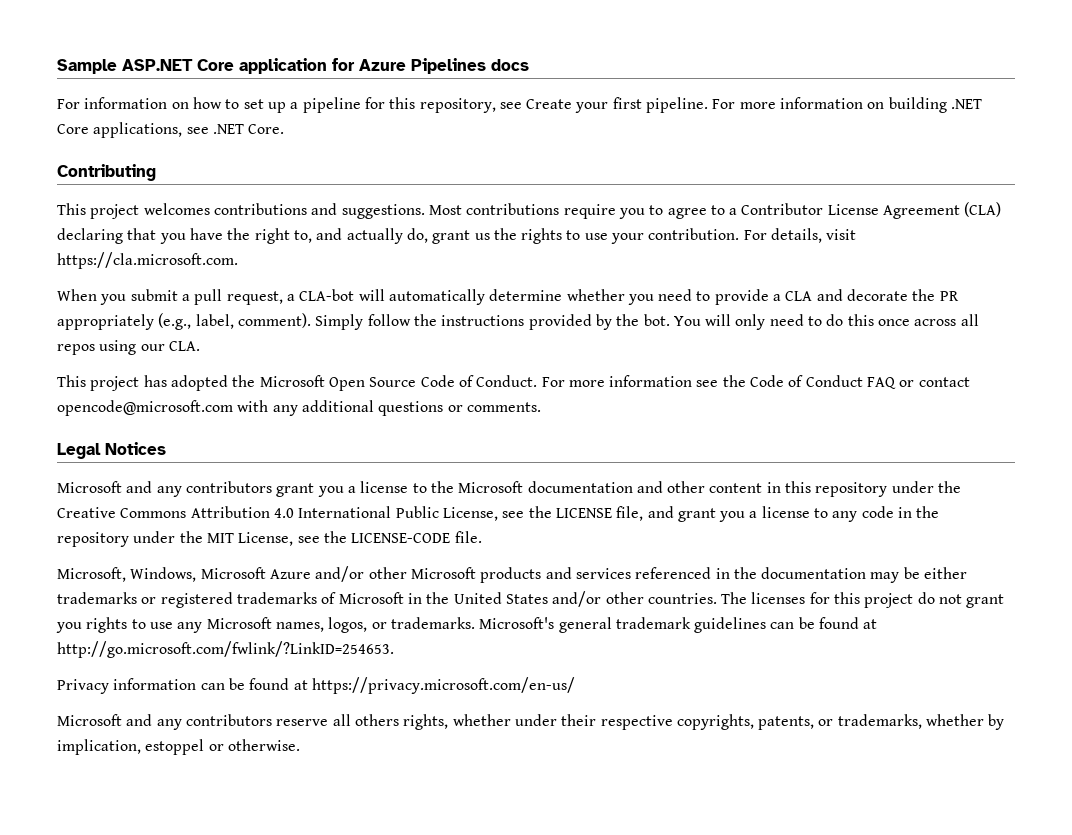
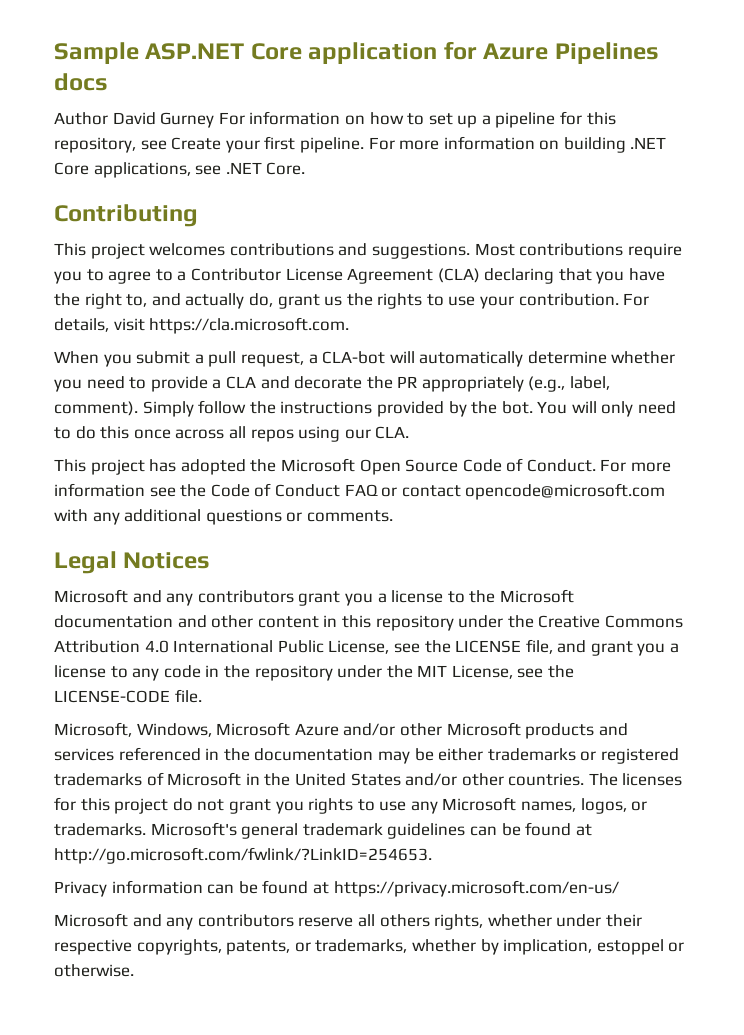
(529, 65) none -> [54,112,215,128] Author David Gurney

